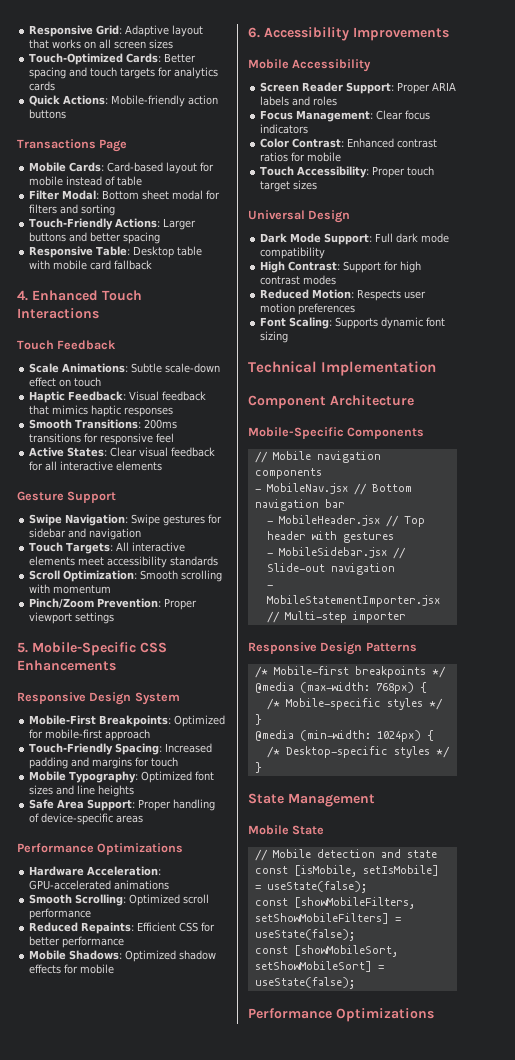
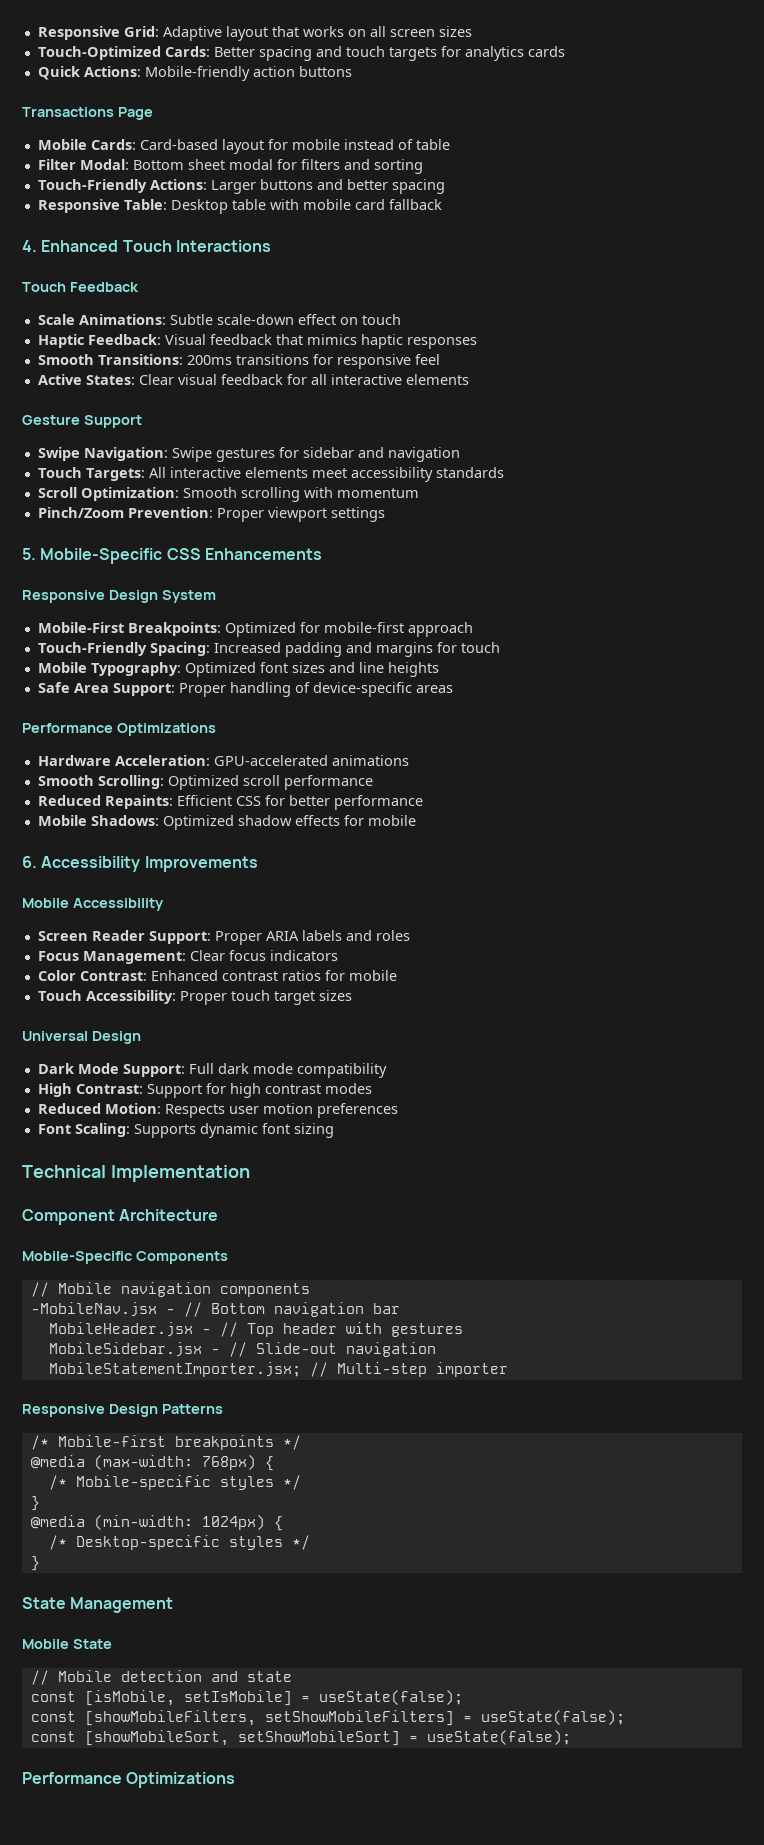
[254,483,348,494] - MobileNav.jsx -> [30,1302,175,1317] -MobileNav.jsx -
[266,515,380,526] - MobileHeader.jsx -> [48,1322,211,1337] MobileHeader.jsx -
[266,547,387,558] - MobileSidebar.jsx -> [48,1342,220,1357] MobileSidebar.jsx -
[266,585,273,588] [266,595,440,607] - MobileStatementImporter.jsx -> [48,1362,301,1377] MobileStatementImporter.jsx;

